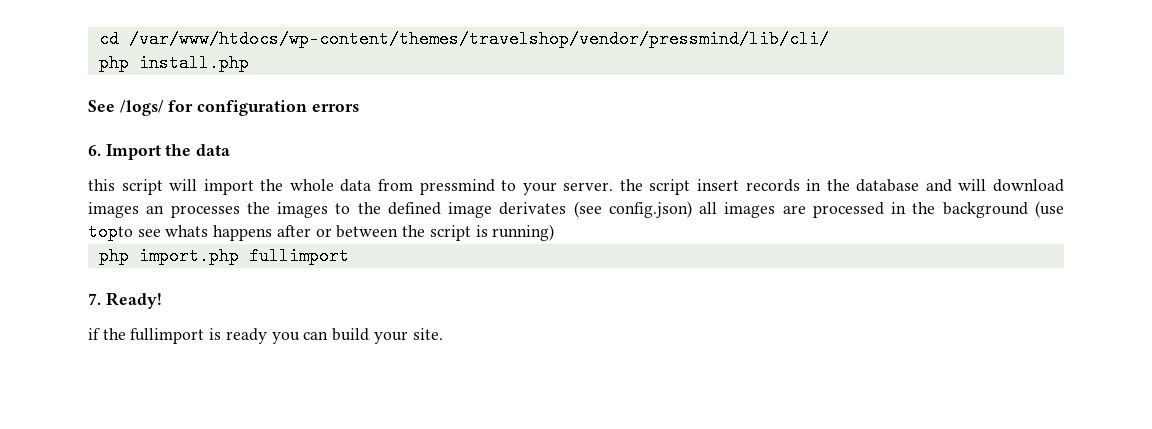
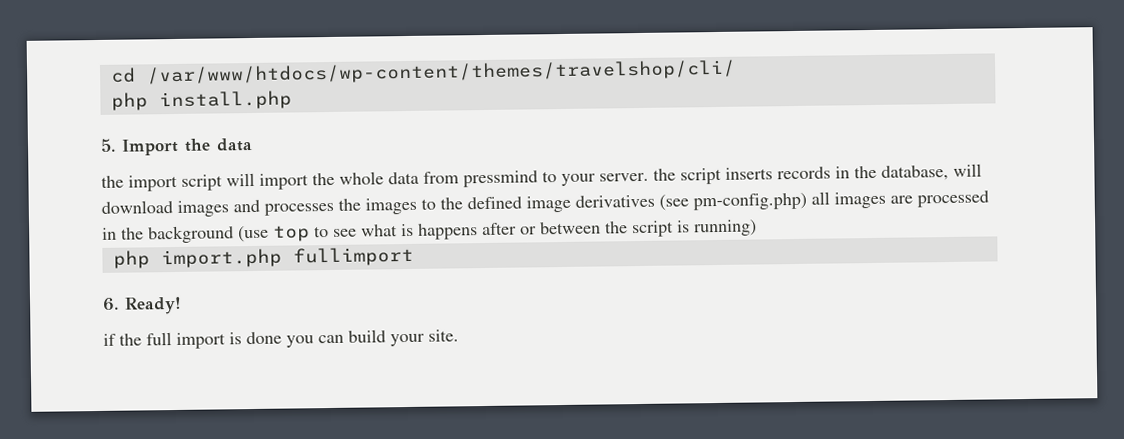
[128,30,829,48] /var/www/htdocs/wp-content/themes/travelshop/vendor/pressmind/lib/cli/ -> [146,59,736,86] /var/www/htdocs/wp-content/themes/travelshop/cli/
[88,100,359,116] [88,145,101,156] See /logs/ for configuration errors // 6. -> [100,138,116,152] 5.
[88,179,115,191] this -> [101,174,178,192] the import
[696,179,739,191] insert -> [725,167,773,180] inserts
[856,179,952,192] database and -> [881,165,949,181] database,
[146,205,165,214] an -> [233,199,260,213] and
[499,201,692,218] derivates (see config.json) -> [575,192,807,211] derivatives (see pm-config.php)
[88,223,209,241] topto see whats -> [273,223,414,242] top to see what is
[88,293,101,305] 7. -> [102,297,119,311] 6.
[130,328,267,344] fullimport is ready -> [146,331,282,349] full import is done

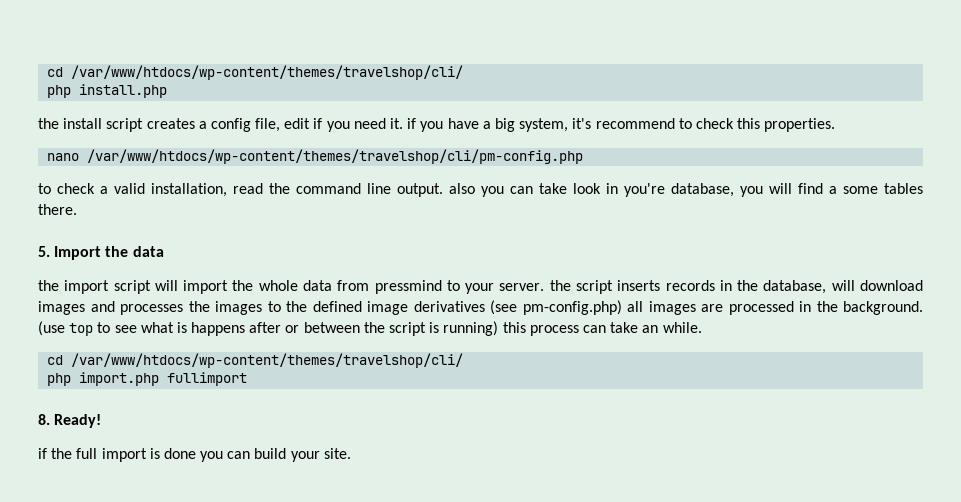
(292, 100) none -> [38,118,836,132] [47,149,584,164] [38,183,923,197] [38,204,77,215] // the install script creates a config file, edit if you need it. if you have a big system, it's recommend to check this properties. // nano /var/www/htdocs/wp-content/themes/travelshop/cli/pm-config.php // to check a valid installation, read the command line output. also you can take look in you're database, you will find a some tables there.
[148,225,234,244] background -> [843,301,923,315] background.
(757, 228) none -> [502,322,702,336] [47,353,464,368] this process can take an while. // cd /var/www/htdocs/wp-content/themes/travelshop/cli/
[102,297,119,311] 6. -> [38,414,50,425] 8.

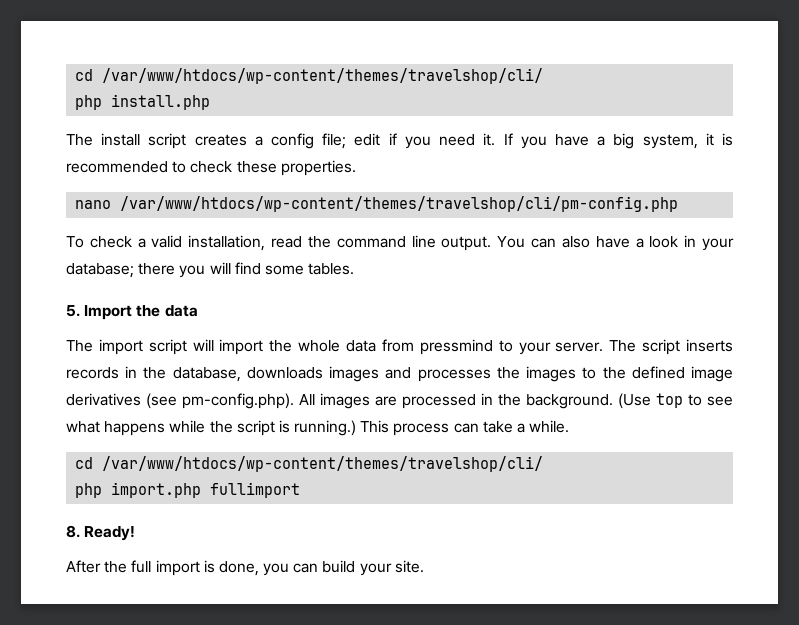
[38,118,59,129] the -> [66,134,93,146] The
[255,118,281,132] file, -> [322,133,347,149] file;
[407,118,417,129] if -> [503,133,513,145] If
[572,118,761,129] it's recommend to check this -> [705,133,734,146] [66,161,277,173] it is recommended to check these
[38,183,51,194] to -> [66,236,84,248] To
[449,183,923,197] [38,204,77,215] also you can take look in you're database, you will find a some tables there. -> [497,235,735,251] [66,262,355,278] You can also have a look in your database; there you will find some tables.
[38,280,59,291] the -> [66,340,93,352] The
[549,280,571,291] the -> [609,340,637,352] The
[831,280,924,291] will download -> [246,367,323,379] downloads
[522,300,643,315] pm-config.php) all -> [182,393,315,409] pm-config.php). All
[38,321,65,336] (use -> [618,393,651,409] (Use
[176,322,360,336] is happens after or between -> [104,420,206,436] happens while
[443,321,526,336] running) this -> [294,420,390,436] running.) This
[642,325,659,333] an -> [517,423,526,433] a
[38,448,47,459] if -> [66,560,101,573] After
[163,448,196,459] done -> [218,561,259,576] done,

